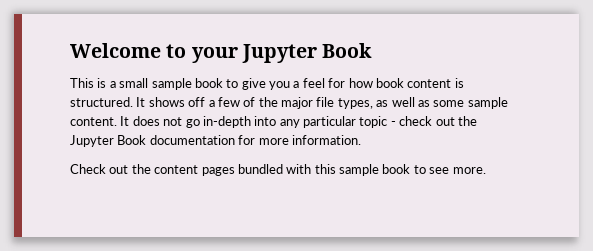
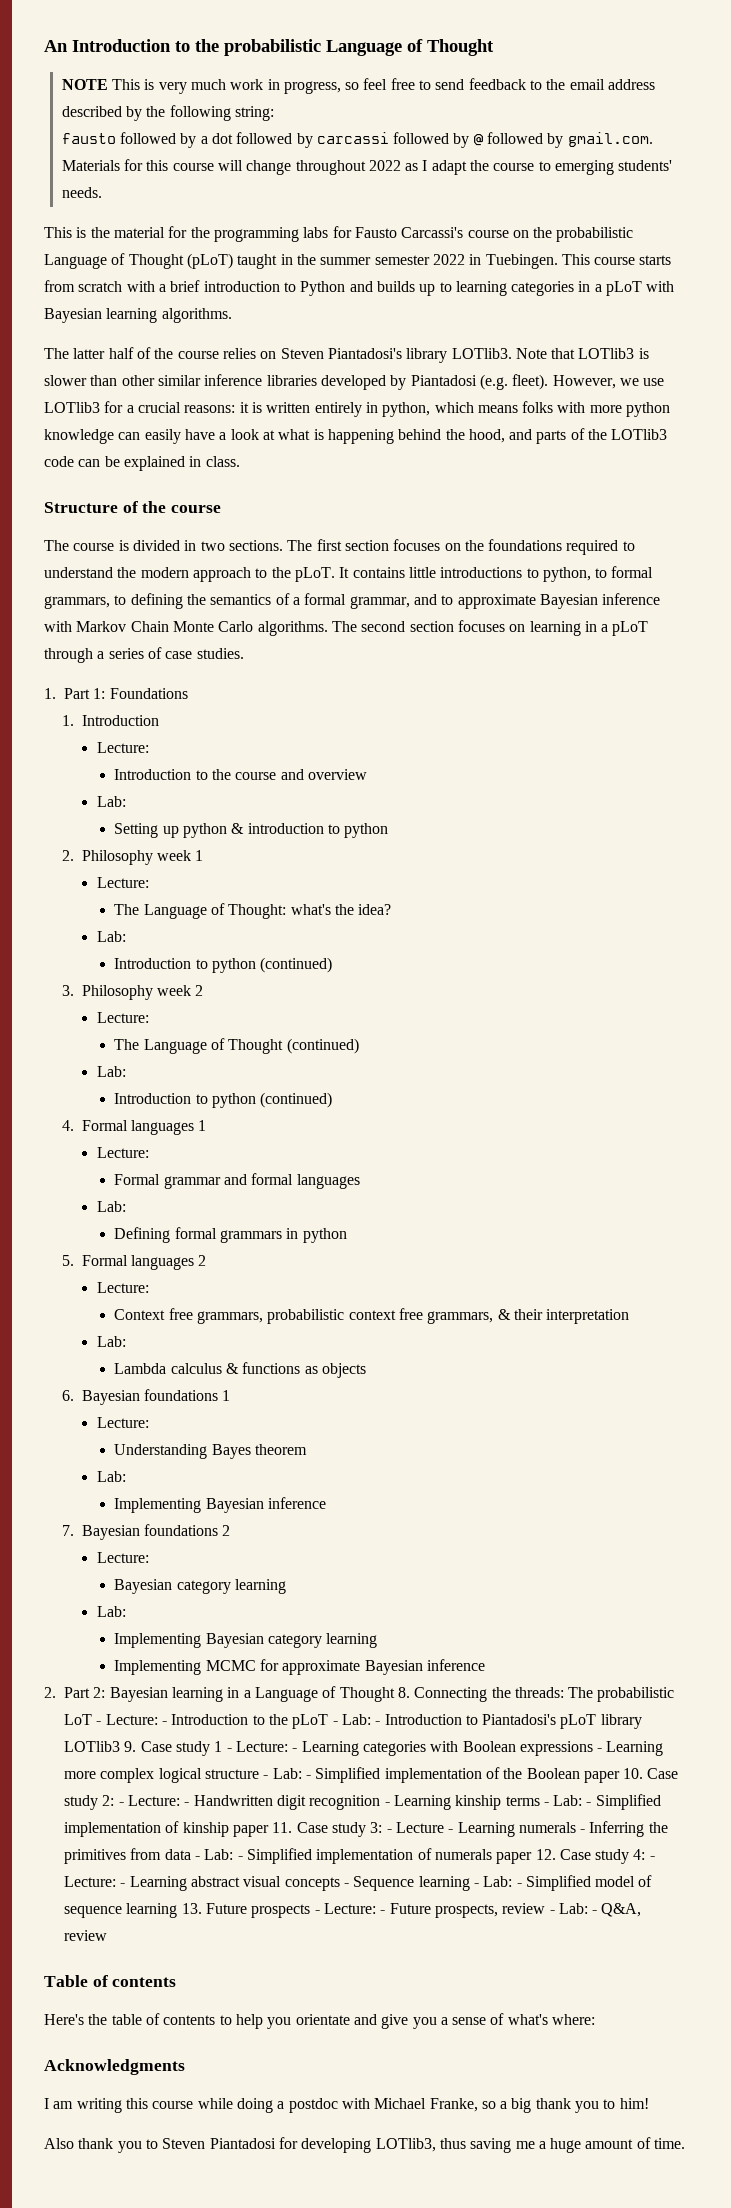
[70,43,373,63] [70,78,464,90] [70,97,508,109] [70,116,477,128] [70,135,361,147] [70,164,486,176] Welcome to your Jupyter Book // This is a small sample book to give you a feel for how book content is structured. It shows off a few of the major file types, as well as some sample content. It does not go in-depth into any particular topic - check out the Jupyter Book documentation for more information. // Check out the content pages bundled with this sample book to see more. -> [44,39,494,56] [61,78,656,94] [61,105,274,121] [61,132,653,148] [61,159,673,175] [61,187,102,198] [44,226,634,242] [44,253,672,269] [44,280,675,296] [44,308,232,323] [44,347,649,363] [44,374,665,390] [44,401,671,417] [44,428,668,444] [44,456,240,471] [44,501,222,513] [44,539,635,555] [44,566,654,582] [44,593,661,609] [44,620,649,636] [44,647,244,663] [44,688,188,699] [61,715,159,726] [96,742,149,753] [114,769,368,780] [96,796,126,807] [114,823,389,838] [61,850,204,865] [96,877,149,888] [114,903,392,919] [96,931,126,942] [114,957,333,973] [61,985,204,1000] [96,1012,149,1023] [114,1038,359,1054] [96,1066,126,1077] [114,1092,333,1108] [61,1120,207,1135] [96,1147,149,1158] [114,1173,360,1189] [96,1201,126,1212] [114,1227,347,1243] [61,1255,207,1270] [96,1282,149,1293] [114,1308,630,1324] [96,1336,126,1347] [114,1362,367,1378] [61,1389,231,1405] [96,1417,149,1428] [114,1444,308,1459] [96,1471,126,1482] [114,1497,327,1513] [61,1524,231,1540] [96,1552,149,1563] [114,1579,287,1594] [96,1606,126,1617] [114,1633,378,1648] [114,1659,486,1675] [44,1686,675,1702] [64,1714,642,1729] [64,1741,664,1756] [64,1767,679,1783] [64,1794,661,1810] [64,1821,668,1837] [64,1848,655,1864] [64,1875,653,1891] [64,1903,642,1918] [64,1930,107,1941] [44,1975,177,1987] [44,2013,596,2029] [44,2059,185,2075] [44,2098,649,2113] [44,2137,686,2153] An Introduction to the probabilistic Language of Thought // NOTE This is very much work in progress, so feel free to send feedback to the email address described by the following string: // fausto followed by a dot followed by carcassi followed by @ followed by gmail.com. Materials for this course will change throughout 2022 as I adapt the course to emerging students' needs. // This is the material for the programming labs for Fausto Carcassi's course on the probabilistic Language of Thought (pLoT) taught in the summer semester 2022 in Tuebingen. This course starts from scratch with a brief introduction to Python and builds up to learning categories in a pLoT with Bayesian learning algorithms. // The latter half of the course relies on Steven Piantadosi's library LOTlib3. Note that LOTlib3 is slower than other similar inference libraries developed by Piantadosi (e.g. fleet). However, we use LOTlib3 for a crucial reasons: it is written entirely in python, which means folks with more python knowledge can easily have a look at what is happening behind the hood, and parts of the LOTlib3 code can be explained in class. // Structure of the course // The course is divided in two sections. The first section focuses on the foundations required to understand the modern approach to the pLoT. It contains little introductions to python, to formal grammars, to defining the semantics of a formal grammar, and to approximate Bayesian inference with Markov Chain Monte Carlo algorithms. The second section focuses on learning in a pLoT through a series of case studies. // 1. Part 1: Foundations // 1. Introduction // Lecture: // Introduction to the course and overview // Lab: // Setting up python & introduction to python // 2. Philosophy week 1 // Lecture: // The Language of Thought: what's the idea? // Lab: // Introduction to python (continued) // 3. Philosophy week 2 // Lecture: // The Language of Thought (continued) // Lab: // Introduction to python (continued) // 4. Formal languages 1 // Lecture: // Formal grammar and formal languages // Lab: // Defining formal grammars in python // 5. Formal languages 2 // Lecture: // Context free grammars, probabilistic context free grammars, & their interpretation // Lab: // Lambda calculus & functions as objects // 6. Bayesian foundations 1 // Lecture: // Understanding Bayes theorem // Lab: // Implementing Bayesian inference // 7. Bayesian foundations 2 // Lecture: // Bayesian category learning // Lab: // Implementing Bayesian category learning // Implementing MCMC for approximate Bayesian inference // 2. Part 2: Bayesian learning in a Language of Thought 8. Connecting the threads: The probabilistic LoT - Lecture: - Introduction to the pLoT - Lab: - Introduction to Piantadosi's pLoT library LOTlib3 9. Case study 1 - Lecture: - Learning categories with Boolean expressions - Learning more complex logical structure - Lab: - Simplified implementation of the Boolean paper 10. Case study 2: - Lecture: - Handwritten digit recognition - Learning kinship terms - Lab: - Simplified implementation of kinship paper 11. Case study 3: - Lecture - Learning numerals - Inferring the primitives from data - Lab: - Simplified implementation of numerals paper 12. Case study 4: - Lecture: - Learning abstract visual concepts - Sequence learning - Lab: - Simplified model of sequence learning 13. Future prospects - Lecture: - Future prospects, review - Lab: - Q&A, review // Table of contents // Here's the table of contents to help you orientate and give you a sense of what's where: // Acknowledgments // I am writing this course while doing a postdoc with Michael Franke, so a big thank you to him! // Also thank you to Steven Piantadosi for developing LOTlib3, thus saving me a huge amount of time.

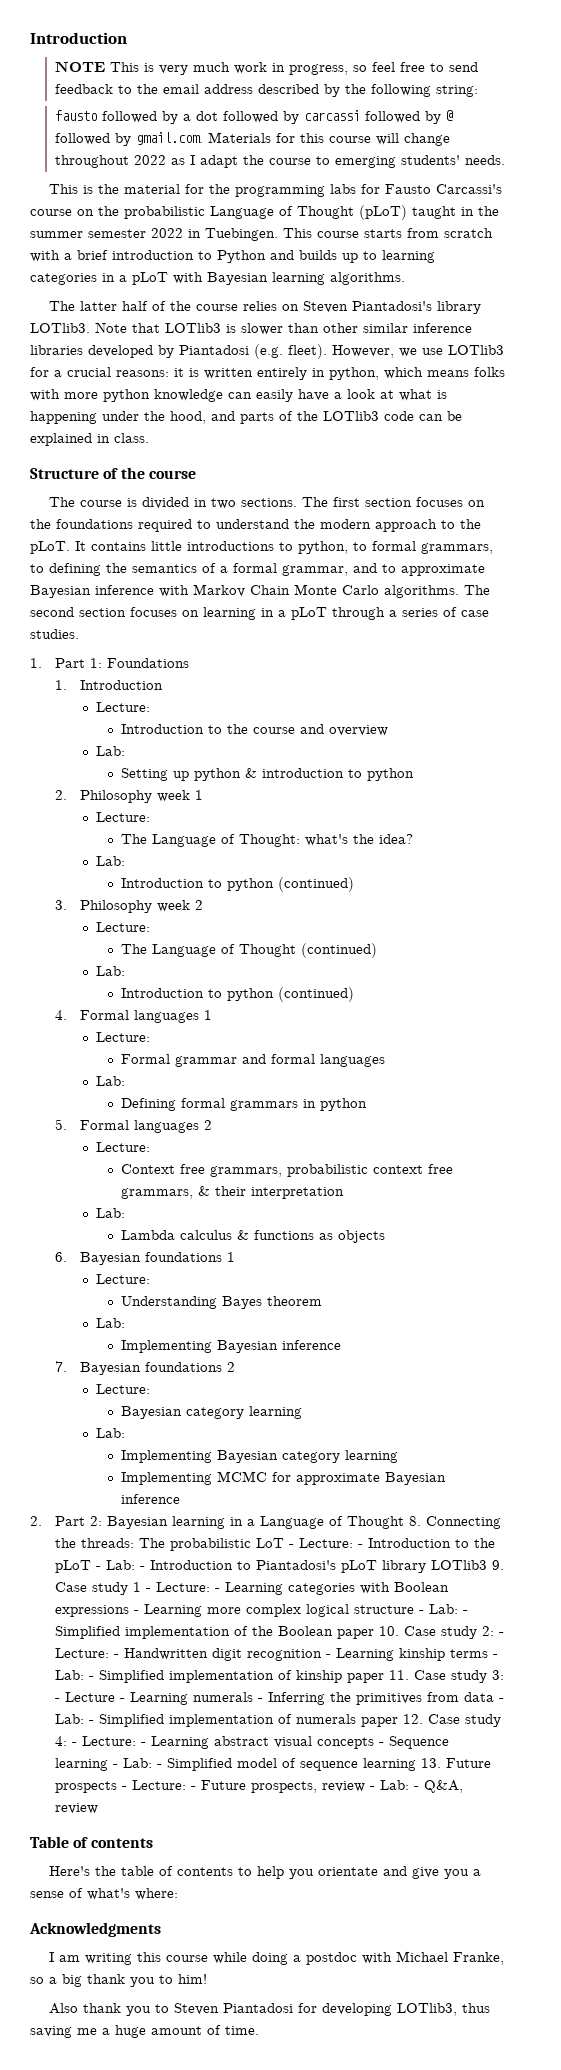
[44,39,494,56] An Introduction to the probabilistic Language of Thought -> [30,32,127,44] Introduction
[398,429,442,440] behind -> [102,411,139,421] under

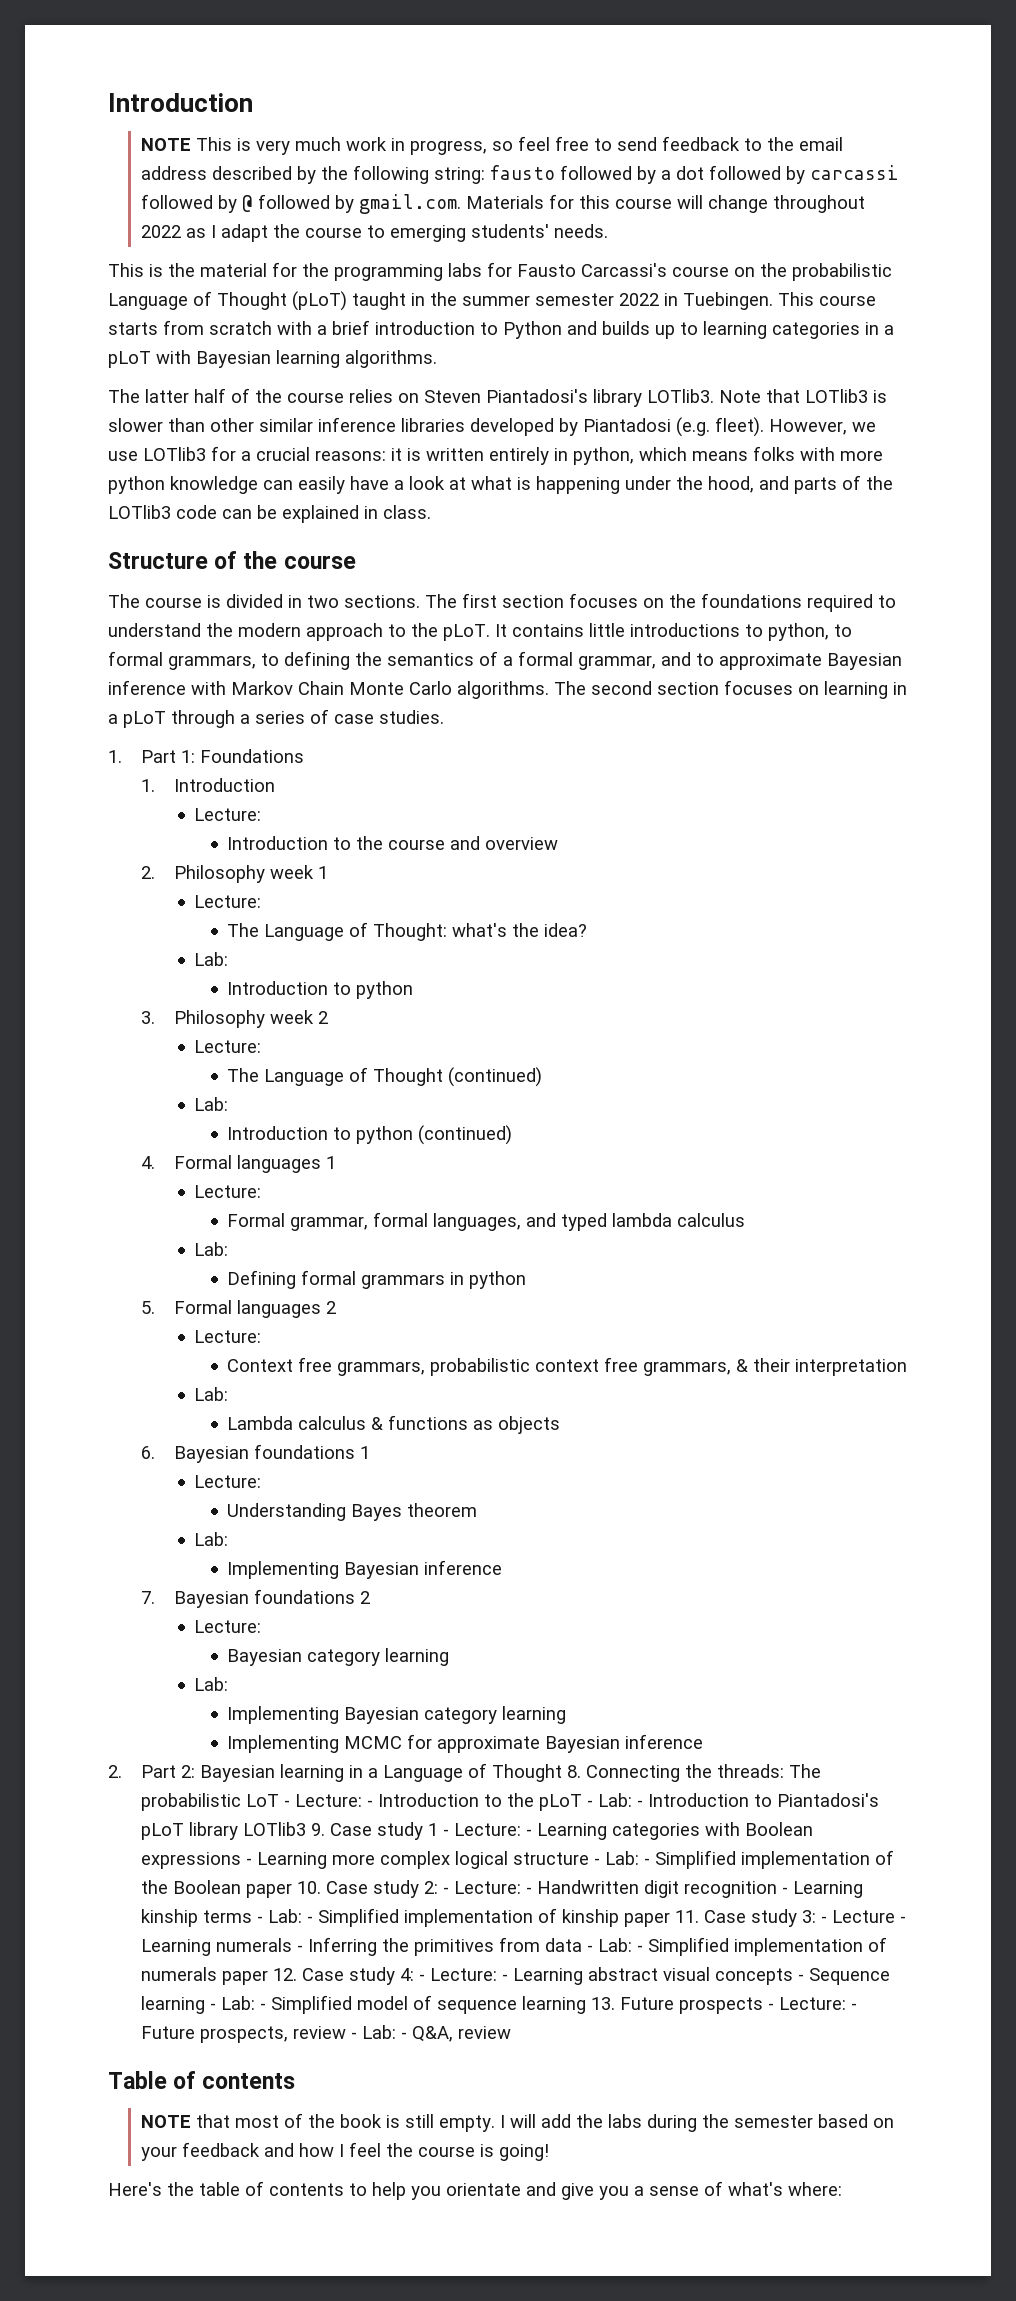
(478, 91) // -> (486, 175) none
[95,746,125,756] [120,768,414,781] // Lab: // Setting up python & introduction to python -> (559, 843) none
[277,877,354,892] (continued) -> (414, 990) none
[174,1054,385,1067] grammar and formal languages -> [290,1212,746,1231] grammar, formal languages, and typed lambda calculus
(153, 1843) none -> [141,2113,895,2132] [141,2142,550,2161] // NOTE that most of the book is still empty. I will add the labs during the semester based on your feedback and how I feel the course is going!
[29,1922,161,1937] [48,1951,504,1965] [30,1974,207,1987] [48,2003,490,2016] [30,2025,259,2038] // Acknowledgments // I am writing this course while doing a postdoc with Michael Franke, so a big thank you to him! // Also thank you to Steven Piantadosi for developing LOTlib3, thus saving me a huge amount of time. -> (842, 2189) none

